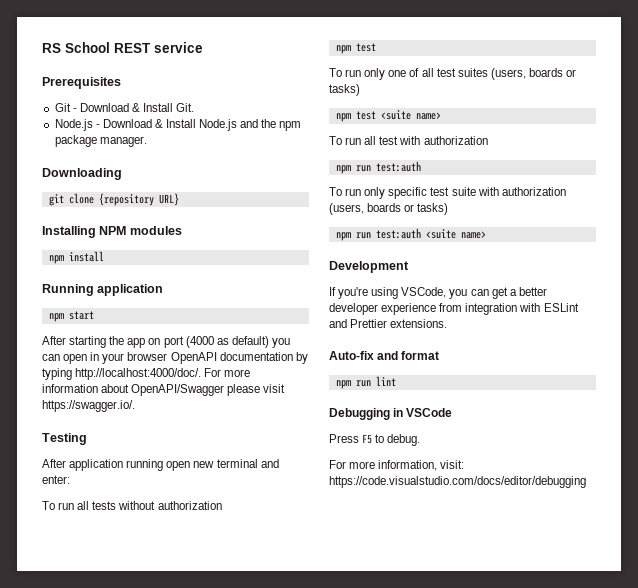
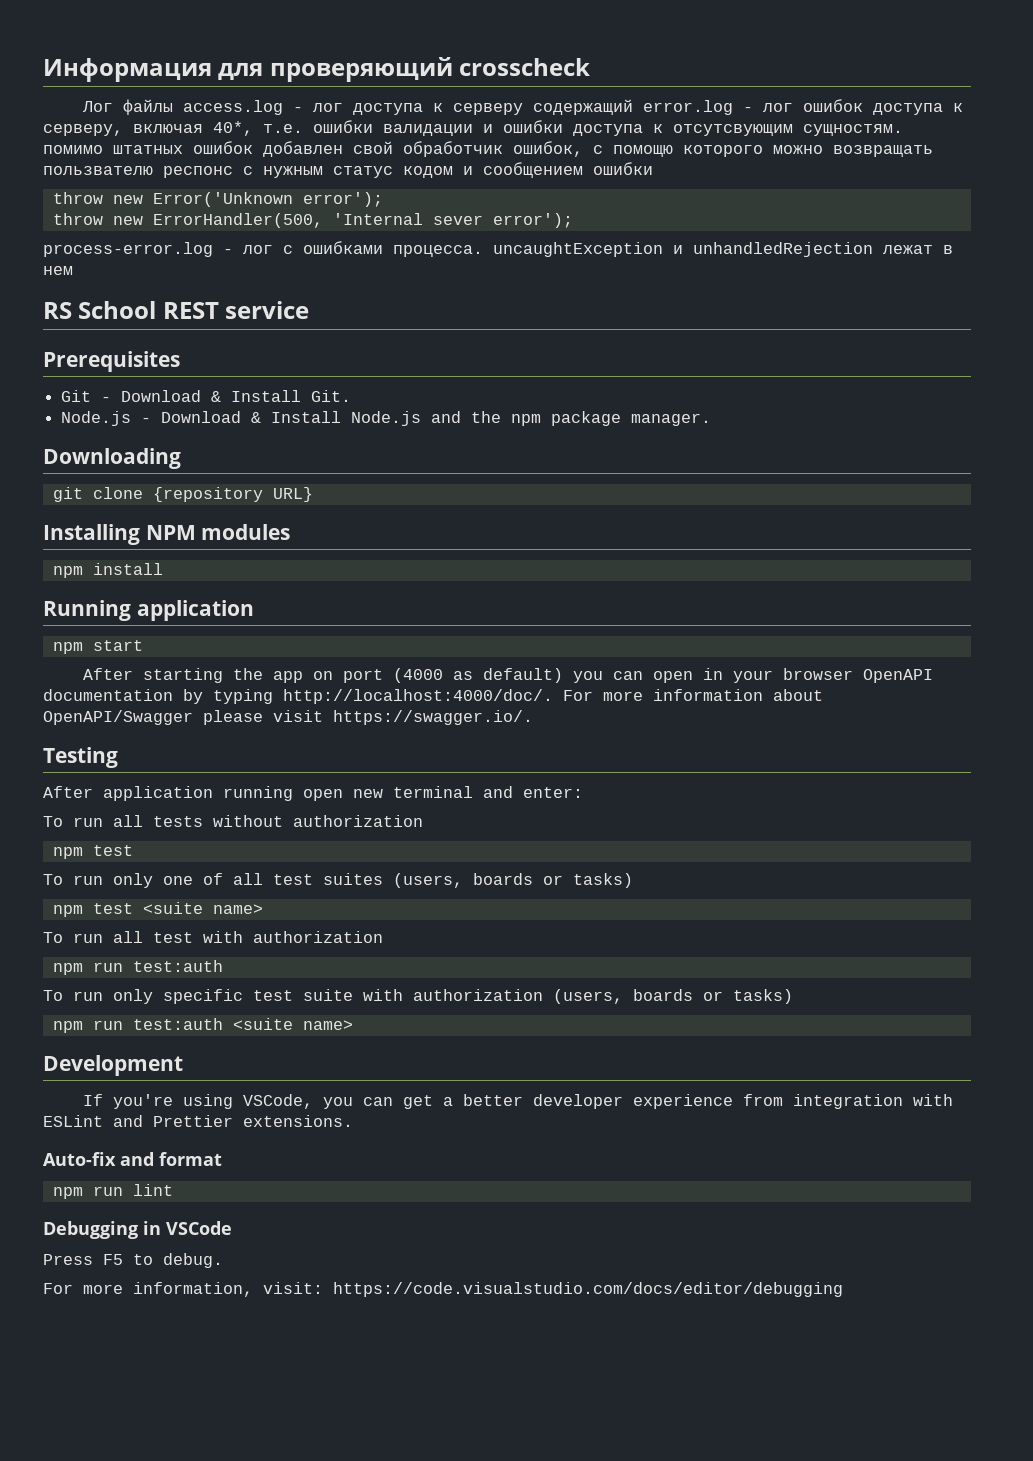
(42, 48) none -> [43,57,591,82] [81,99,963,115] [43,120,903,136] [43,141,933,157] [43,162,653,178] [52,192,383,207] [52,213,573,228] [43,241,953,257] [43,266,73,275] Информация для проверяющий crosscheck // Лог файлы access.log - лог доступа к серверу содержащий error.log - лог ошибок доступа к серверу, включая 40*, т.е. ошибки валидации и ошибки доступа к отсутсвующим сущностям. помимо штатных ошибок добавлен свой обработчик ошибок, с помощю которого можно возвращать пользвателю респонс с нужным статус кодом и сообщением ошибки // throw new Error('Unknown error'); // throw new ErrorHandler(500, 'Internal sever error'); // process-error.log - лог с ошибками процесса. uncaughtException и unhandledRejection лежат в нем //

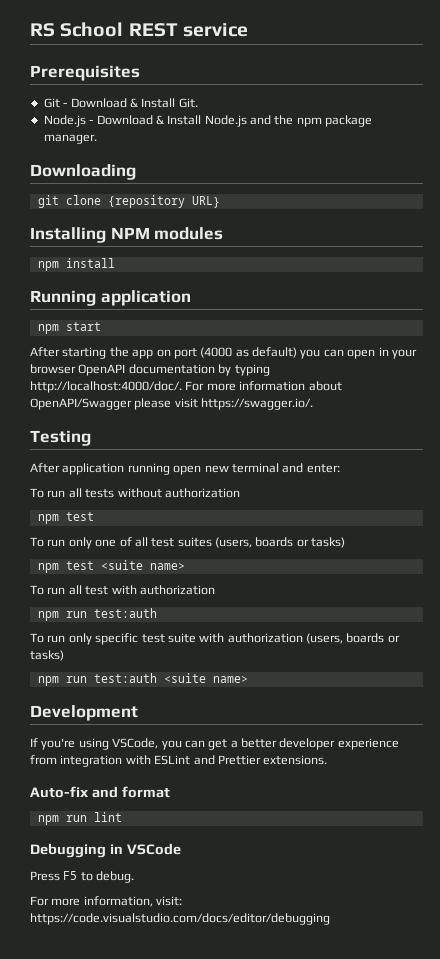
[43,57,591,82] [81,99,963,115] [43,120,903,136] [43,141,933,157] [43,162,653,178] [52,192,383,207] [52,213,573,228] [43,241,953,257] [43,266,73,275] Информация для проверяющий crosscheck // Лог файлы access.log - лог доступа к серверу содержащий error.log - лог ошибок доступа к серверу, включая 40*, т.е. ошибки валидации и ошибки доступа к отсутсвующим сущностям. помимо штатных ошибок добавлен свой обработчик ошибок, с помощю которого можно возвращать пользвателю респонс с нужным статус кодом и сообщением ошибки // throw new Error('Unknown error'); // throw new ErrorHandler(500, 'Internal sever error'); // process-error.log - лог с ошибками процесса. uncaughtException и unhandledRejection лежат в нем // -> (30, 30) none

